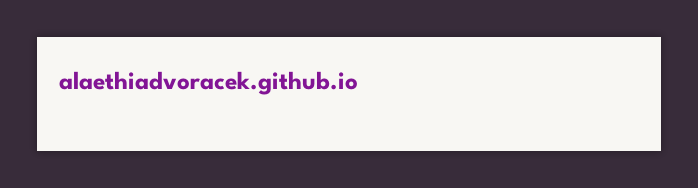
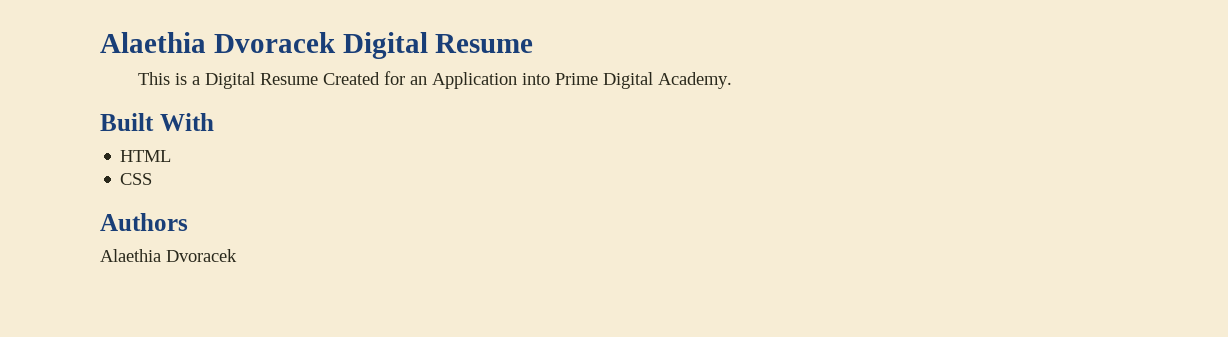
[59,71,358,95] alaethiadvoracek.github.io -> [100,32,534,59] [138,71,733,89] [100,113,214,131] [120,150,172,162] [120,173,153,185] [100,213,188,231] [100,249,237,262] Alaethia Dvoracek Digital Resume // This is a Digital Resume Created for an Application into Prime Digital Academy. // Built With // HTML // CSS // Authors // Alaethia Dvoracek

